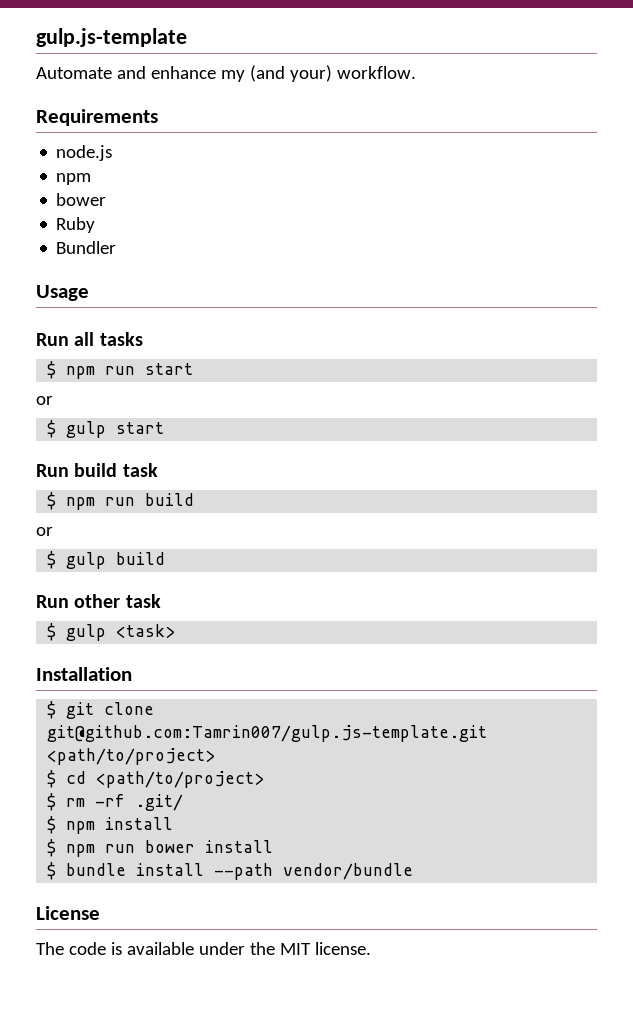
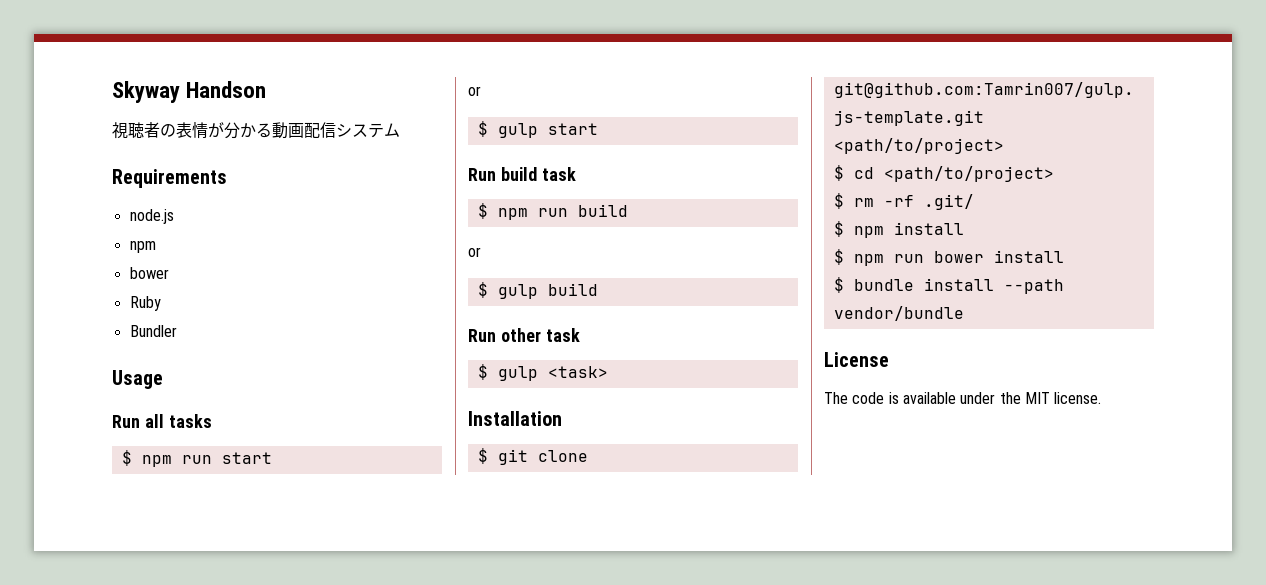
[36,28,187,47] [36,65,416,82] gulp.js-template // Automate and enhance my (and your) workflow. -> [112,81,267,103] [112,122,400,139] Skyway Handson // 視聴者の表情が分かる動画配信システム

